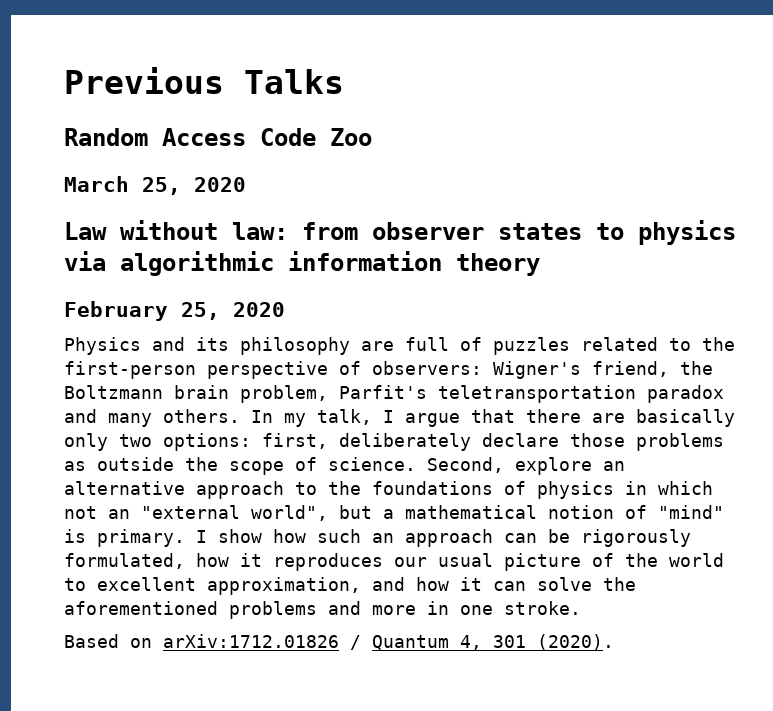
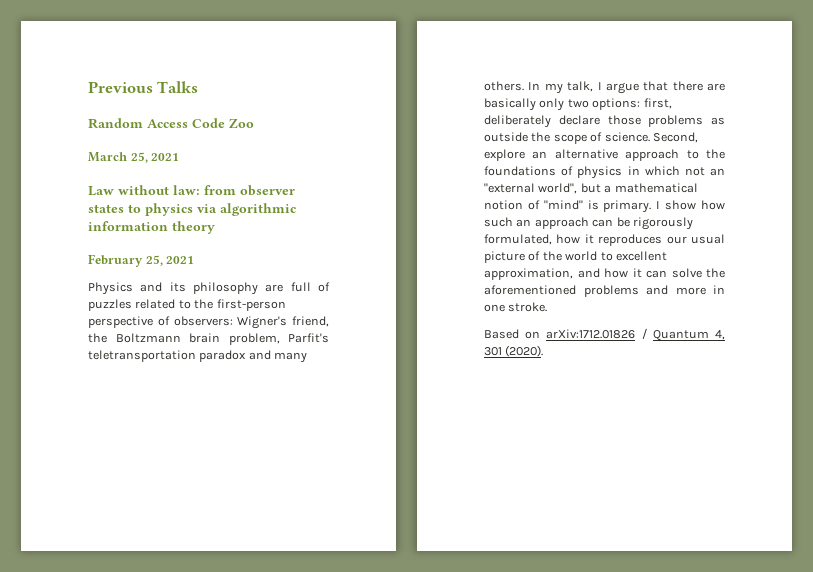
[194,177,246,192] 2020 -> [151,153,180,161] 2021
[233,302,285,317] 2020 -> [166,256,195,264] 2021

